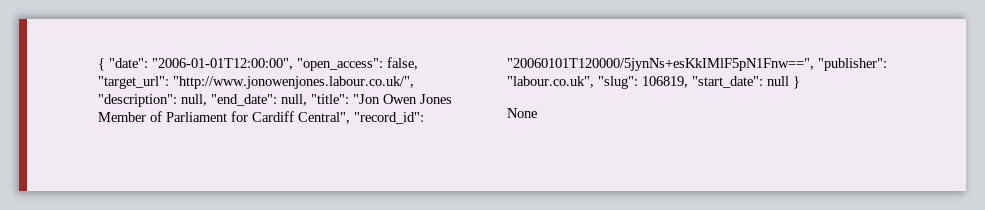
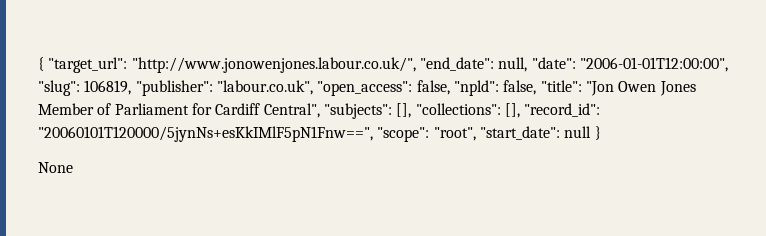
[109,57,418,71] [98,76,414,89] [98,94,307,107] "date": "2006-01-01T12:00:00", "open_access": false, "target_url": "http://www.jonowenjones.labour.co.uk/", "description": null, "end_date": null, -> [48,57,728,73] [38,80,537,96] "target_url": "http://www.jonowenjones.labour.co.uk/", "end_date": null, "date": "2006-01-01T12:00:00", "slug": 106819, "publisher": "labour.co.uk", "open_access": false, "npld": false,
[354,112,424,124] [507,58,887,71] [507,76,688,89] "record_id": "20060101T120000/5jynNs+esKkIMlF5pN1Fnw==", "publisher": "labour.co.uk", "slug": 106819, -> [323,103,601,119] [38,126,476,142] "subjects": [], "collections": [], "record_id": "20060101T120000/5jynNs+esKkIMlF5pN1Fnw==", "scope": "root",

